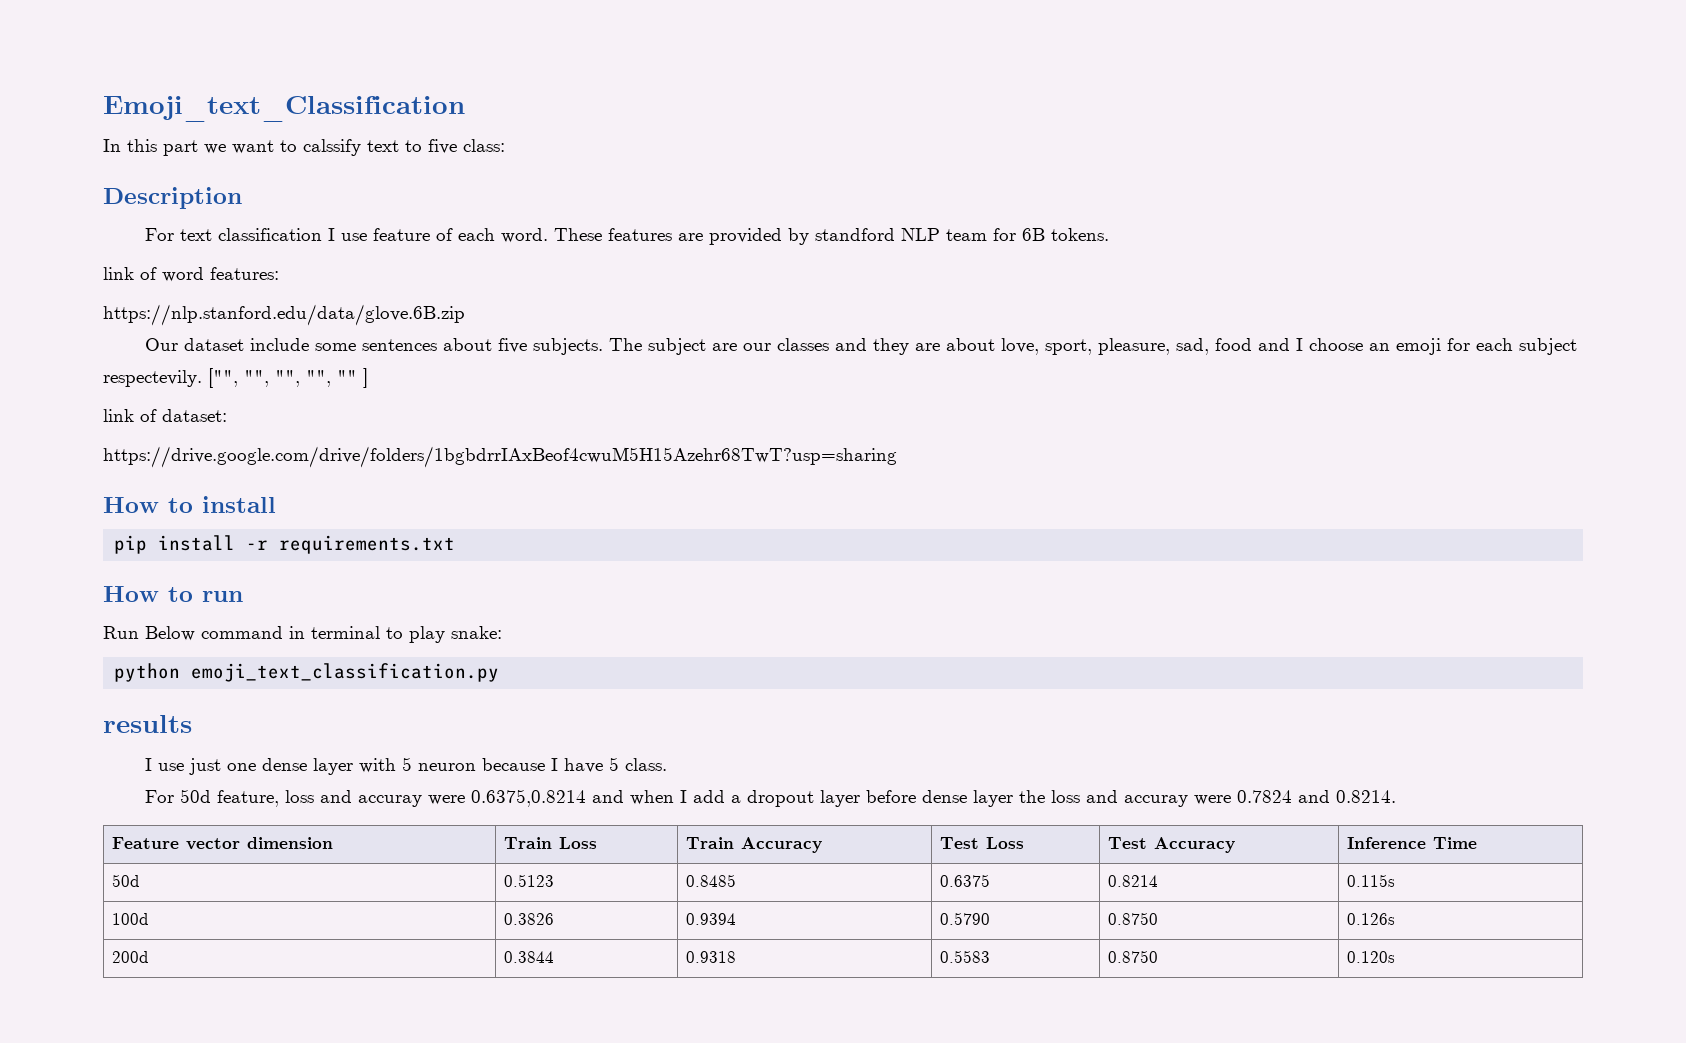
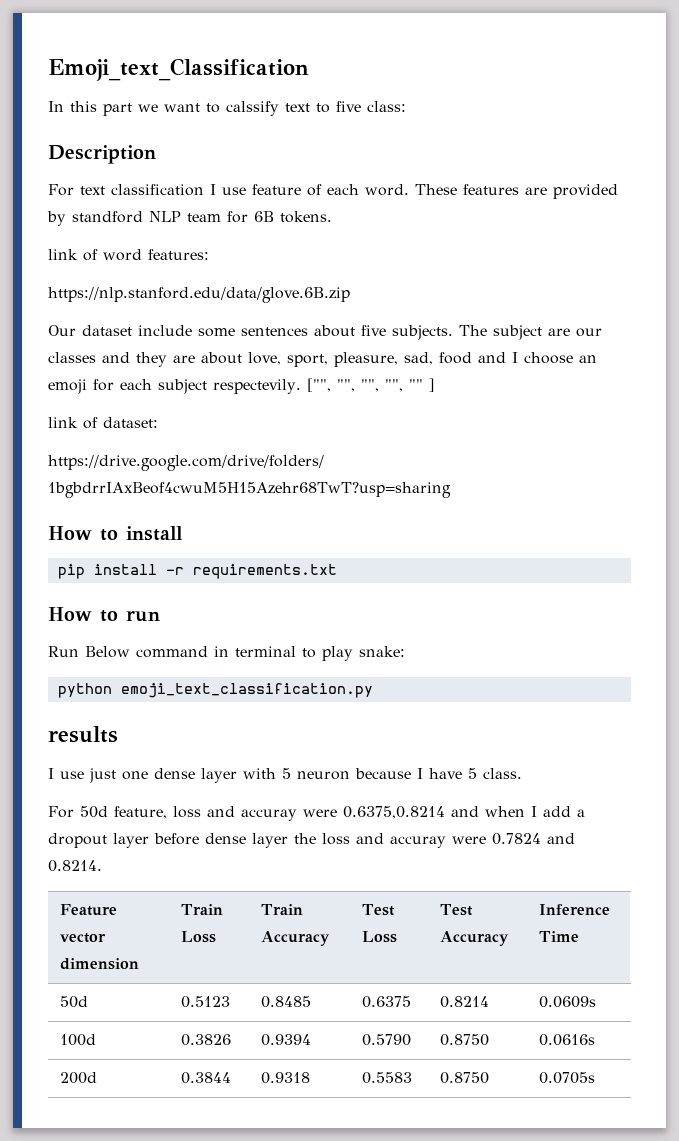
[1346,874,1395,887] 0.115s -> [538,996,596,1008] 0.0609s
[1346,913,1395,925] 0.126s -> [538,1034,595,1046] 0.0616s
[1346,951,1395,963] 0.120s -> [538,1072,595,1084] 0.0705s

